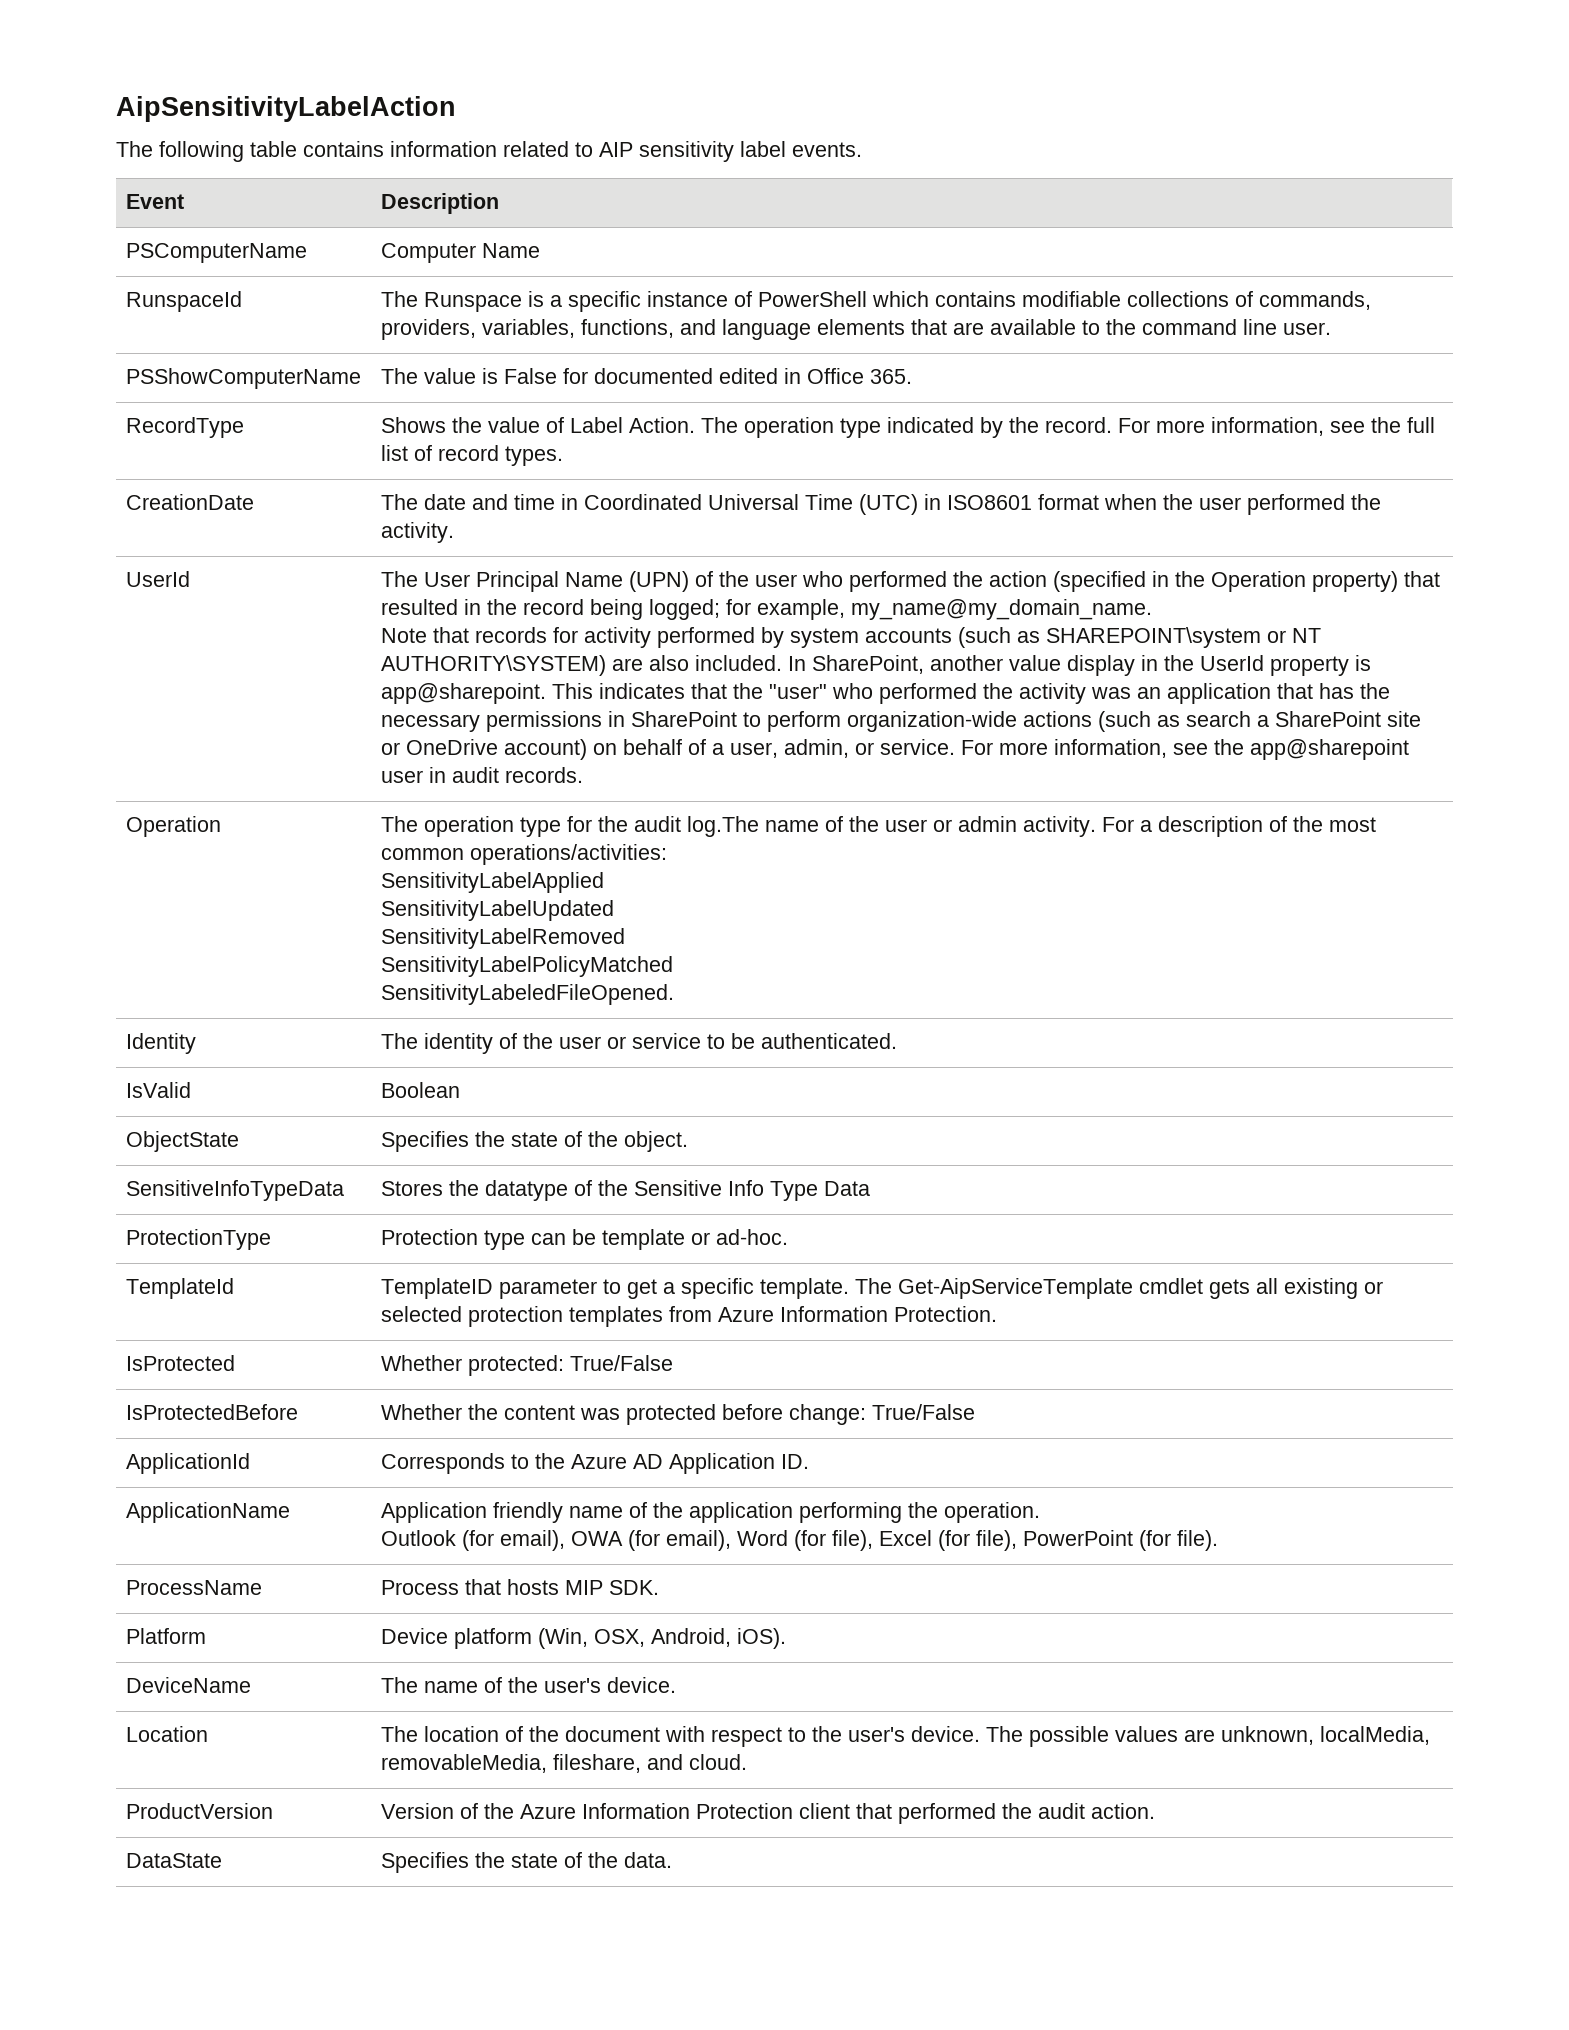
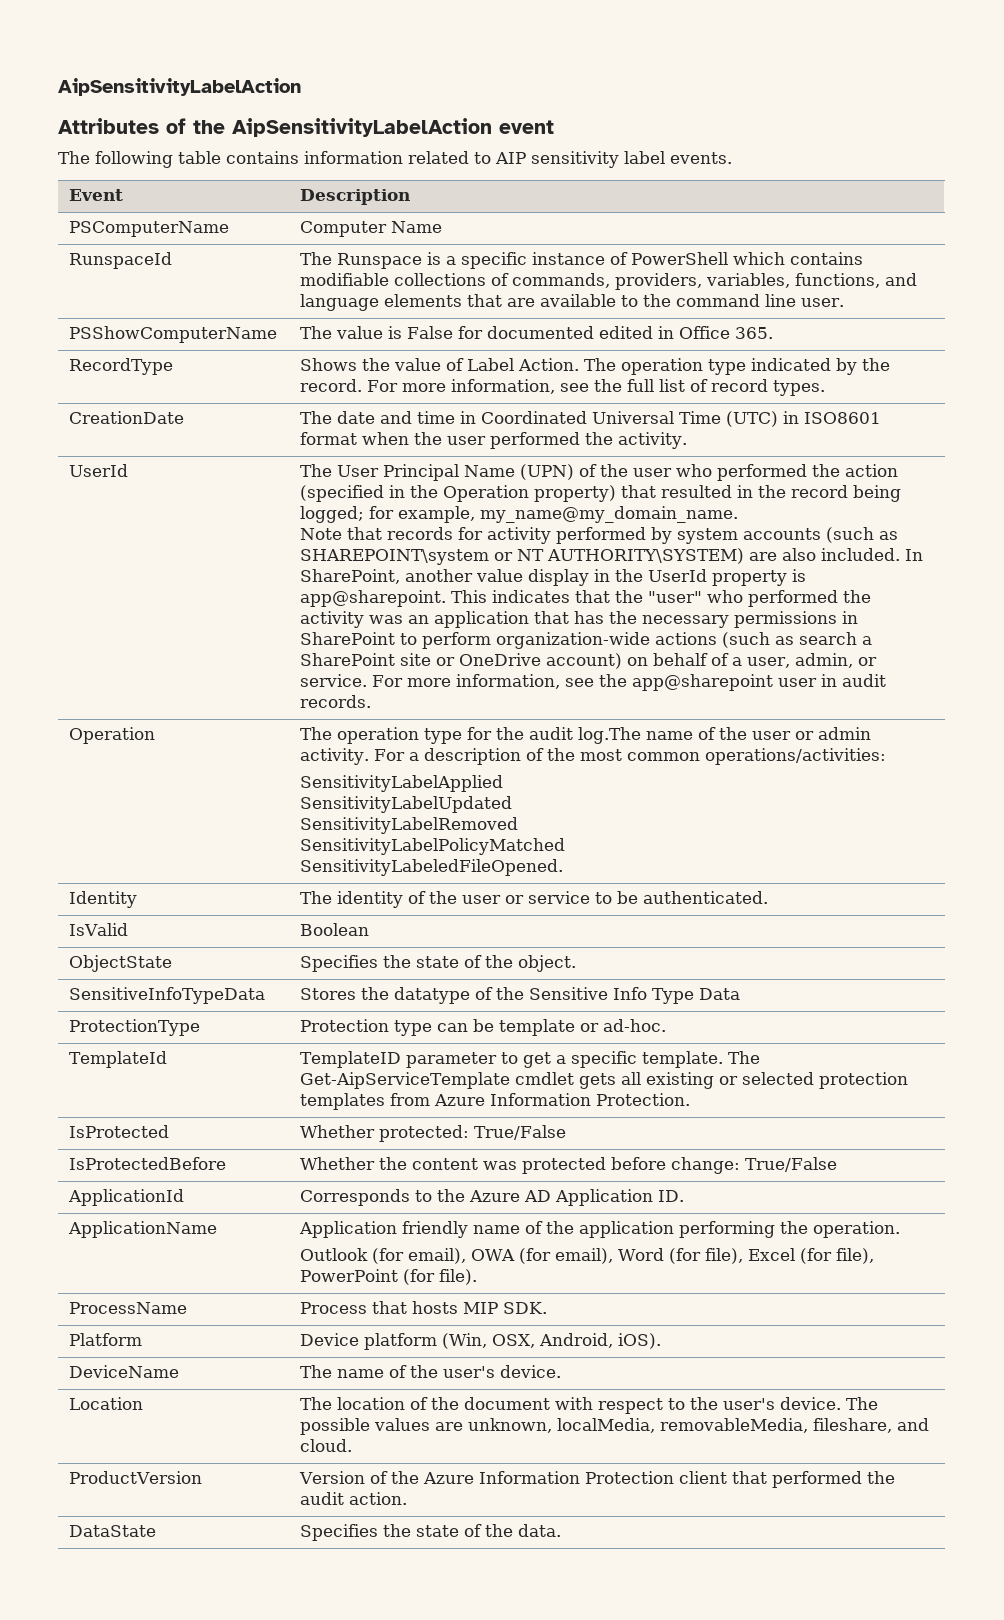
[116,96,456,122] AipSensitivityLabelAction -> [58,78,301,96] [58,118,554,137] AipSensitivityLabelAction // Attributes of the AipSensitivityLabelAction event

